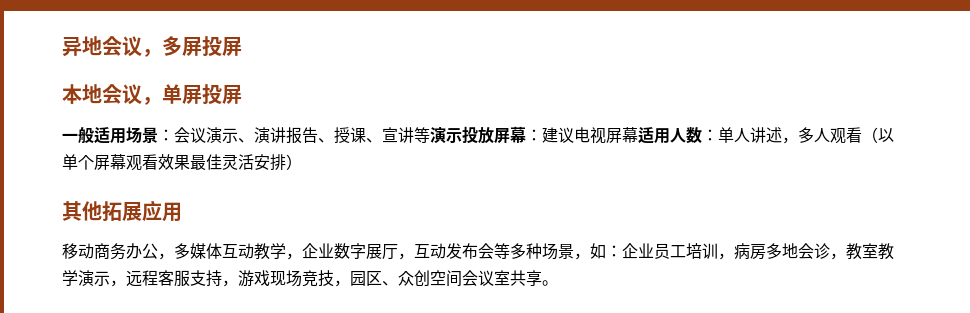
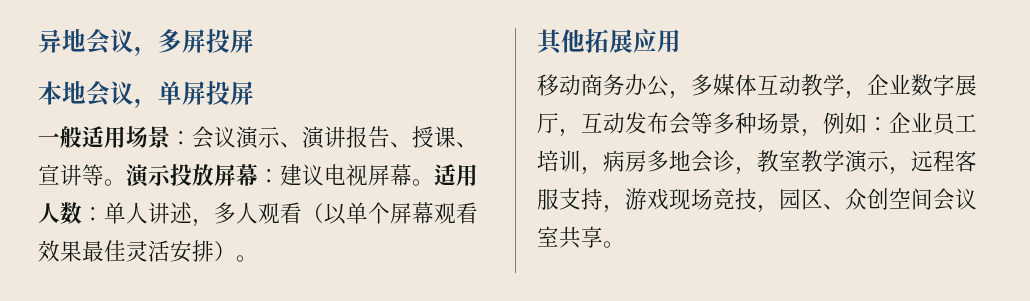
(430, 135) none -> [104,179,126,186] 。
(638, 135) none -> [412,179,434,186] 。
(302, 162) none -> [236,255,258,262] 。
(590, 256) none -> [823,112,845,134] 例

